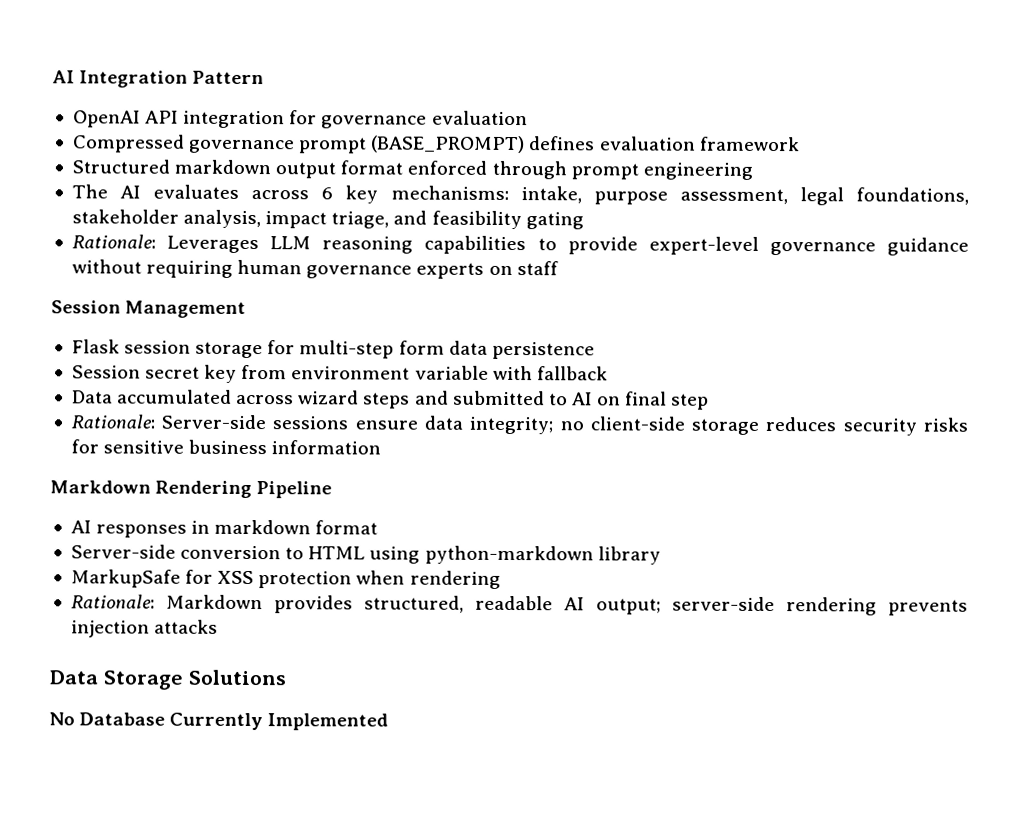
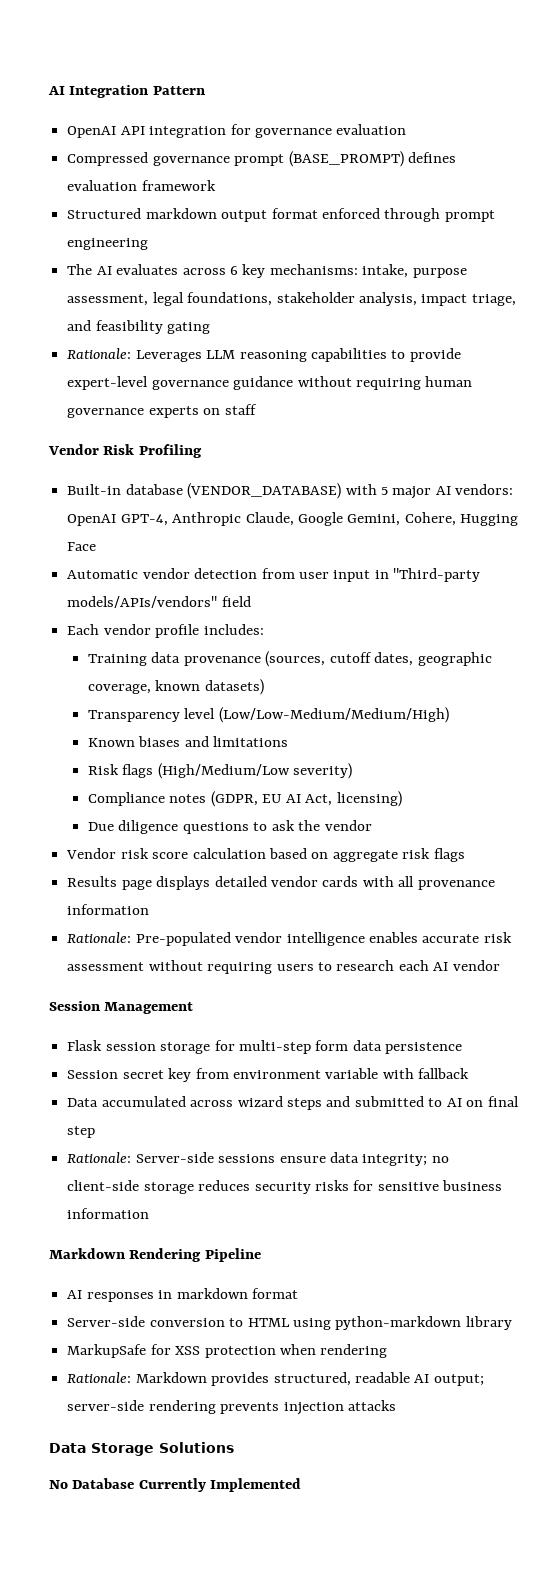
(559, 268) none -> [48,444,202,458] [67,483,514,499] [67,512,519,526] [67,542,97,551] [67,568,481,582] [67,596,251,608] [67,624,264,638] [87,651,492,667] [87,679,264,695] [87,707,449,723] [87,736,289,747] [87,763,353,779] [87,791,402,807] [87,820,372,834] [66,848,465,862] [67,876,495,890] [67,904,150,915] [67,932,512,946] [67,960,500,974] // Vendor Risk Profiling // Built-in database (VENDOR_DATABASE) with 5 major AI vendors: OpenAI GPT-4, Anthropic Claude, Google Gemini, Cohere, Hugging Face // Automatic vendor detection from user input in "Third-party models/APIs/vendors" field // Each vendor profile includes: // Training data provenance (sources, cutoff dates, geographic coverage, known datasets) // Transparency level (Low/Low-Medium/Medium/High) // Known biases and limitations // Risk flags (High/Medium/Low severity) // Compliance notes (GDPR, EU AI Act, licensing) // Due diligence questions to ask the vendor // Vendor risk score calculation based on aggregate risk flags // Results page displays detailed vendor cards with all provenance information // Rationale: Pre-populated vendor intelligence enables accurate risk assessment without requiring users to research each AI vendor

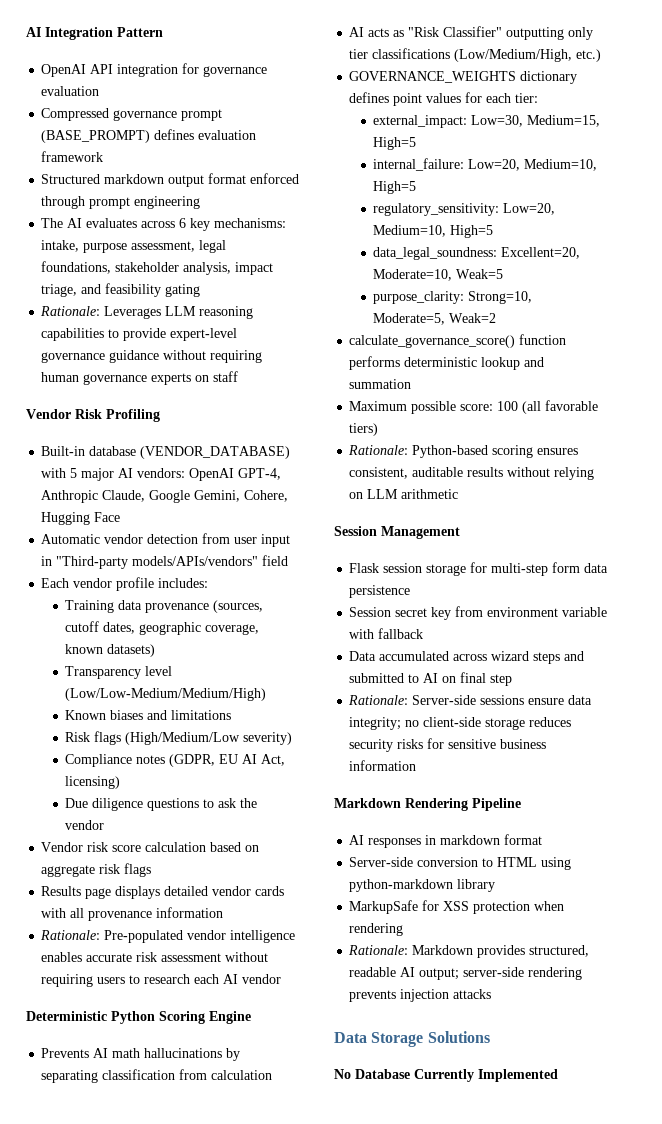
(500, 965) none -> [26,1011,251,1024] [41,1048,241,1061] [41,1069,273,1083] [349,26,594,40] [349,48,602,62] [349,71,578,84] [349,92,539,106] [373,115,601,128] [373,137,417,150] [373,158,598,171] [373,181,417,194] [373,203,556,216] [373,225,494,238] [373,247,581,260] [373,269,504,281] [373,291,533,304] [373,313,497,325] [349,334,567,348] [349,356,545,370] [349,379,412,389] [349,400,599,414] [349,423,379,436] [348,445,579,458] [349,467,595,480] [349,489,459,499] // Deterministic Python Scoring Engine // Prevents AI math hallucinations by separating classification from calculation // AI acts as "Risk Classifier" outputting only tier classifications (Low/Medium/High, etc.) // GOVERNANCE_WEIGHTS dictionary defines point values for each tier: // external_impact: Low=30, Medium=15, High=5 // internal_failure: Low=20, Medium=10, High=5 // regulatory_sensitivity: Low=20, Medium=10, High=5 // data_legal_soundness: Excellent=20, Moderate=10, Weak=5 // purpose_clarity: Strong=10, Moderate=5, Weak=2 // calculate_governance_score() function performs deterministic lookup and summation // Maximum possible score: 100 (all favorable tiers) // Rationale: Python-based scoring ensures consistent, auditable results without relying on LLM arithmetic

